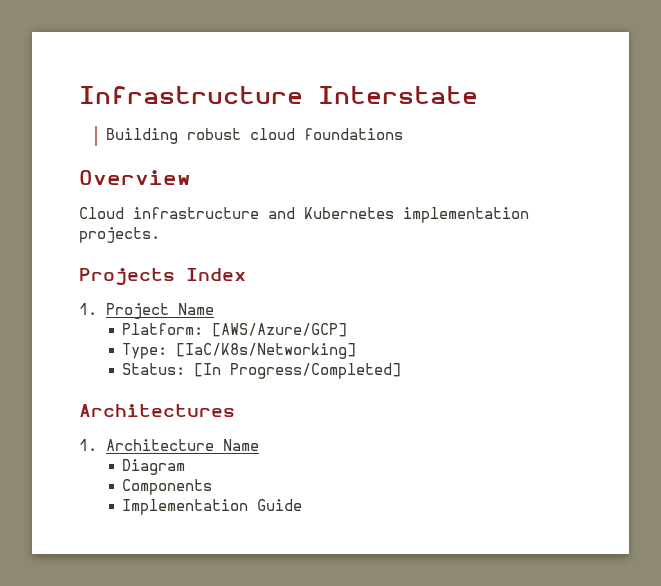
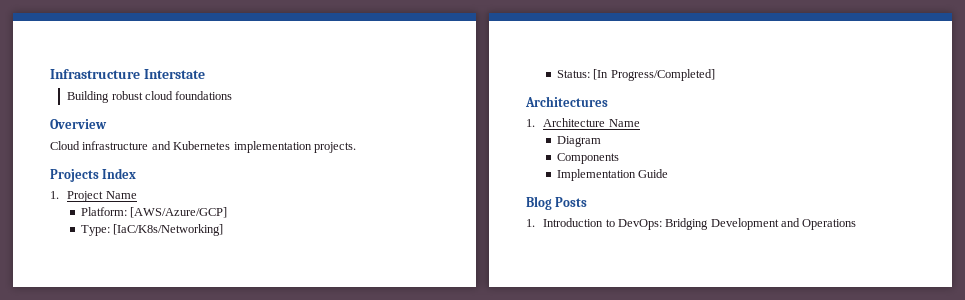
(303, 505) none -> [526,196,588,210] [526,218,857,230] // Blog Posts // 1. Introduction to DevOps: Bridging Development and Operations

